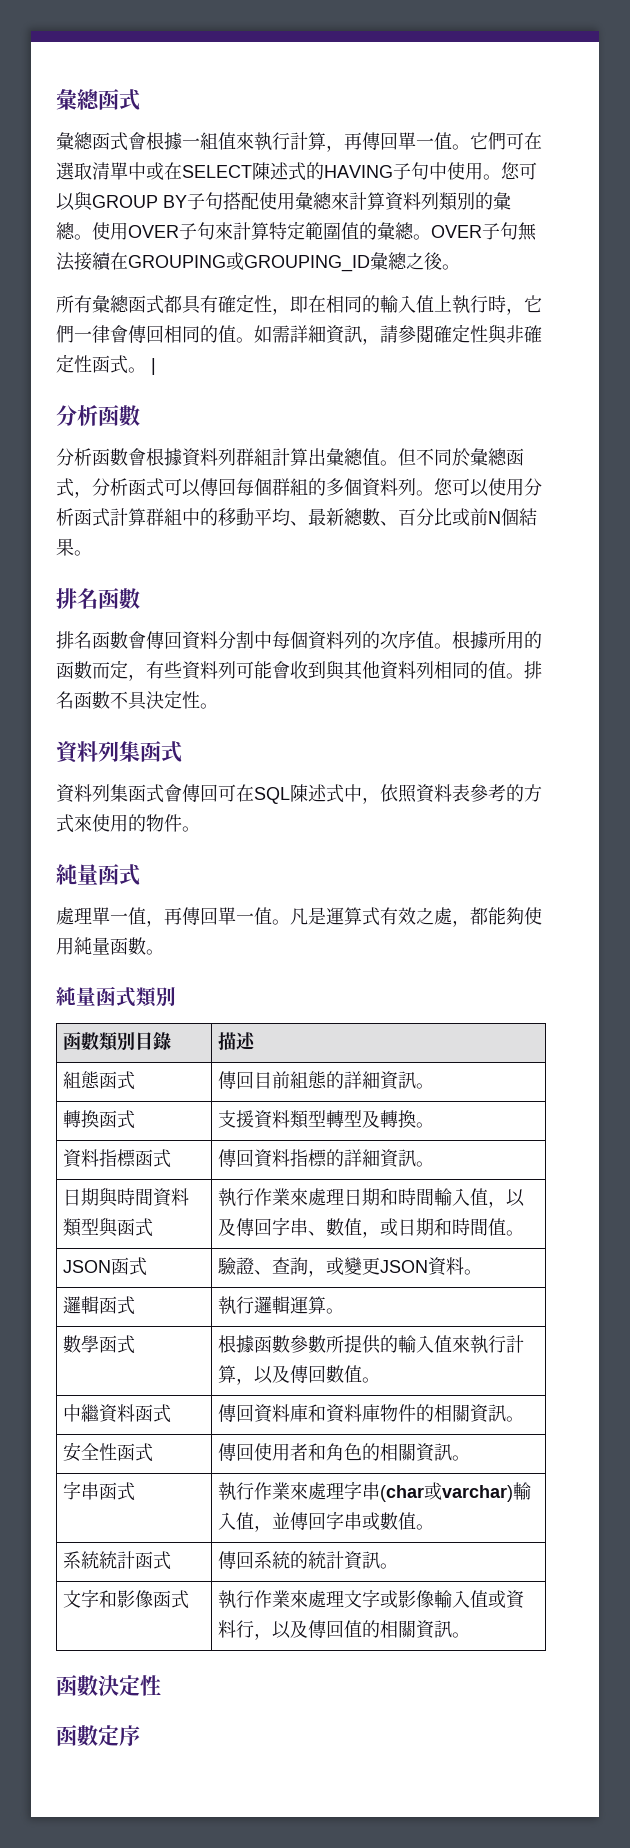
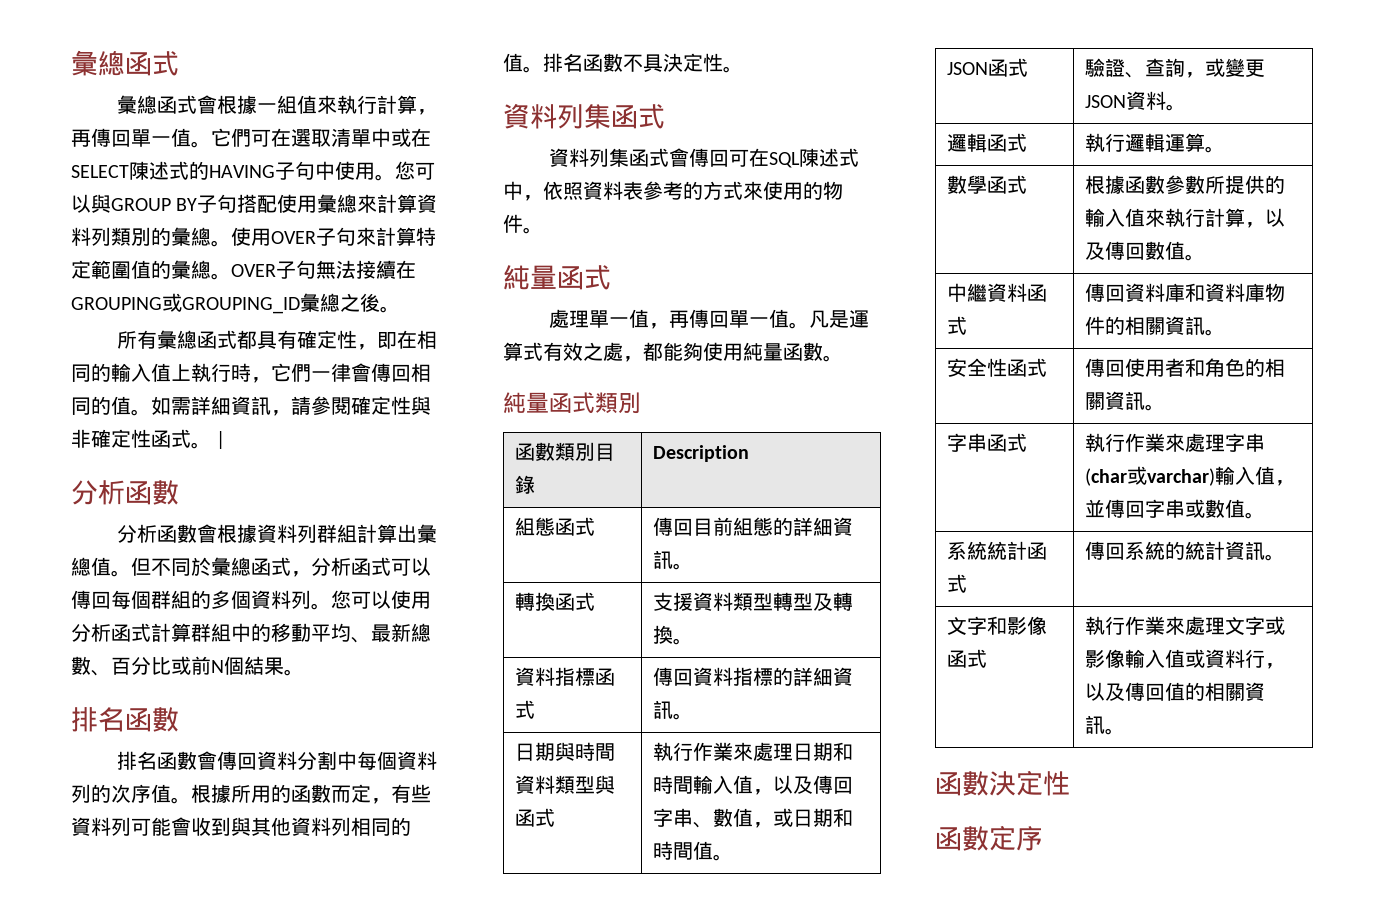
[218,1032,257,1050] 描述 -> [652,445,749,462] Description

